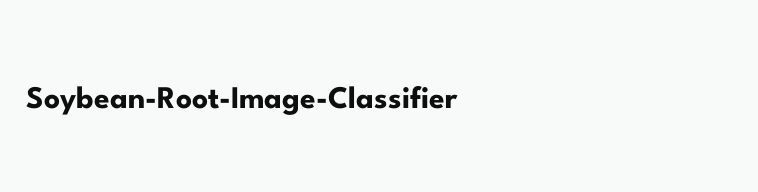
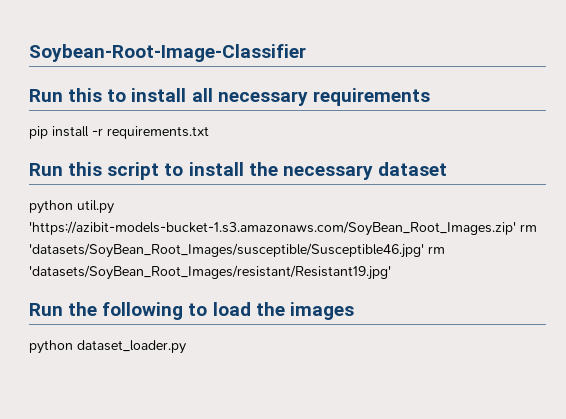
(458, 100) none -> [29,88,430,106] [29,126,209,139] [29,162,447,180] [29,200,114,214] [29,221,537,236] [29,243,445,258] [29,265,391,280] [29,302,354,320] [29,340,186,354] // Run this to install all necessary requirements // pip install -r requirements.txt // Run this script to install the necessary dataset // python util.py 'https://azibit-models-bucket-1.s3.amazonaws.com/SoyBean_Root_Images.zip' rm 'datasets/SoyBean_Root_Images/susceptible/Susceptible46.jpg' rm 'datasets/SoyBean_Root_Images/resistant/Resistant19.jpg' // Run the following to load the images // python dataset_loader.py

